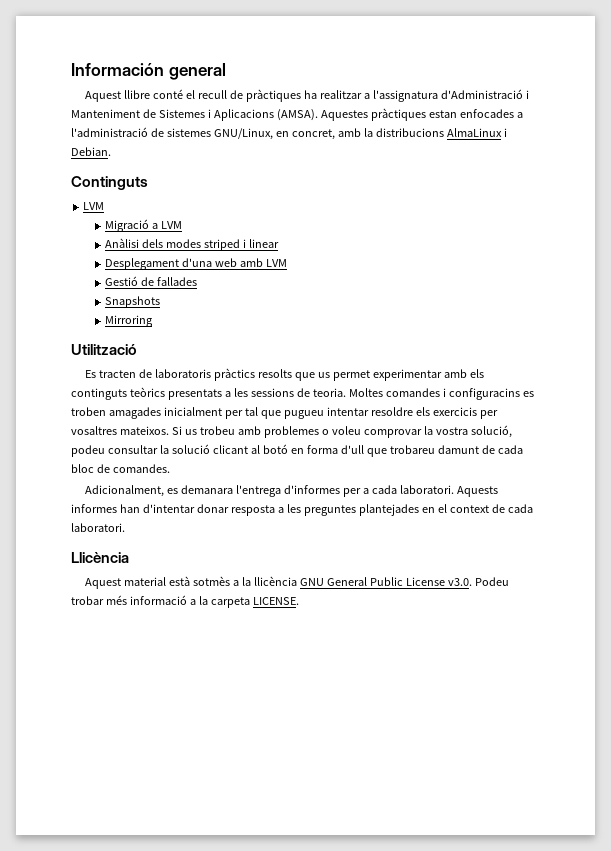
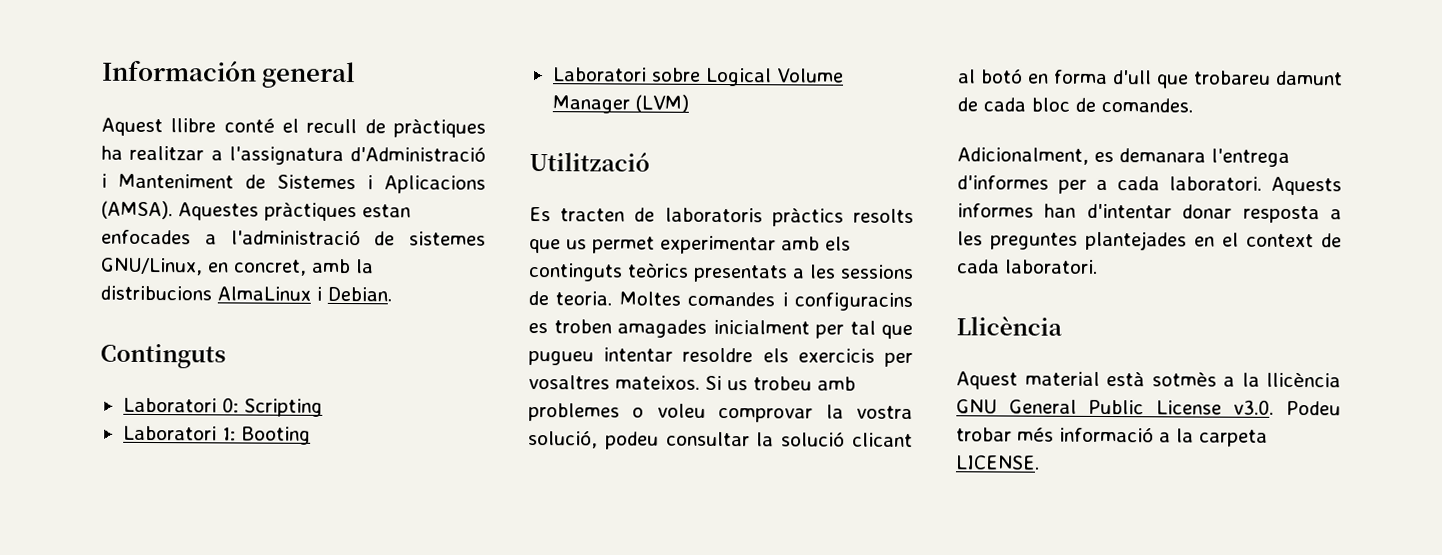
[83,202,105,210] [104,219,182,232] [104,238,279,251] [104,258,287,270] [104,276,197,286] [104,296,160,308] [104,315,153,327] LVM // Migració a LVM // Anàlisi dels modes striped i linear // Desplegament d'una web amb LVM // Gestió de fallades // Snapshots // Mirroring -> [122,397,323,417] [122,425,311,445] [552,67,844,87] [551,94,689,114] Laboratori 0: Scripting // Laboratori 1: Booting // Laboratori sobre Logical Volume Manager (LVM)

